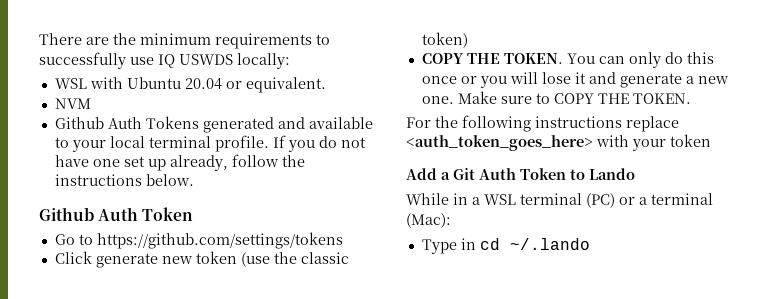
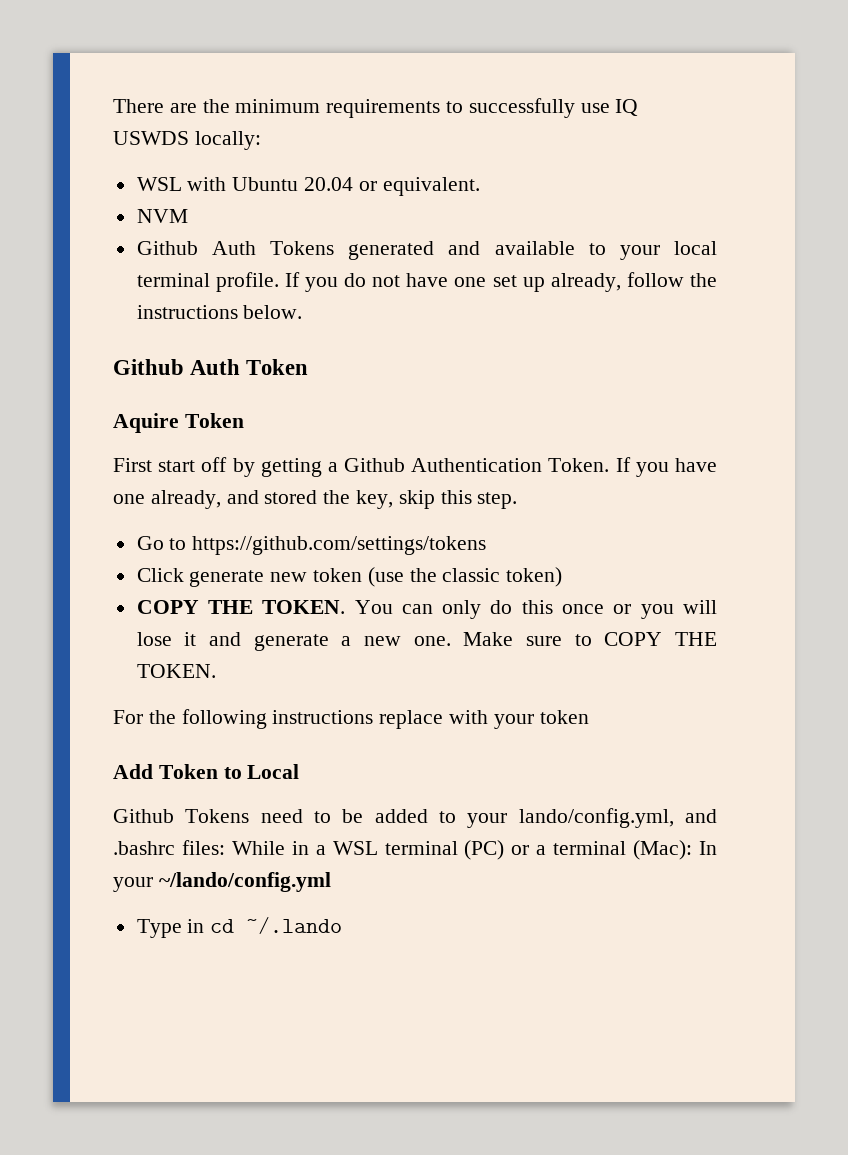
(194, 214) none -> [113,413,244,433] [113,457,717,477] [113,490,518,509] // Aquire Token // First start off by getting a Github Authentication Token. If you have one already, and stored the key, skip this step.
[406,135,593,151] <auth_token_goes_here> -> (444, 719) none
[441,168,635,180] a Git Auth Token to Lando // -> [158,764,300,779] [113,808,717,828] [113,840,225,855] Token to Local // Github Tokens need to be added to your lando/config.yml, and .bashrc files:
(451, 220) none -> [699,841,717,855] [113,872,331,892] In your ~/lando/config.yml

